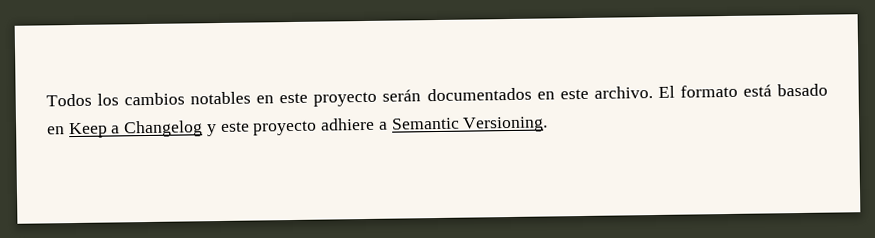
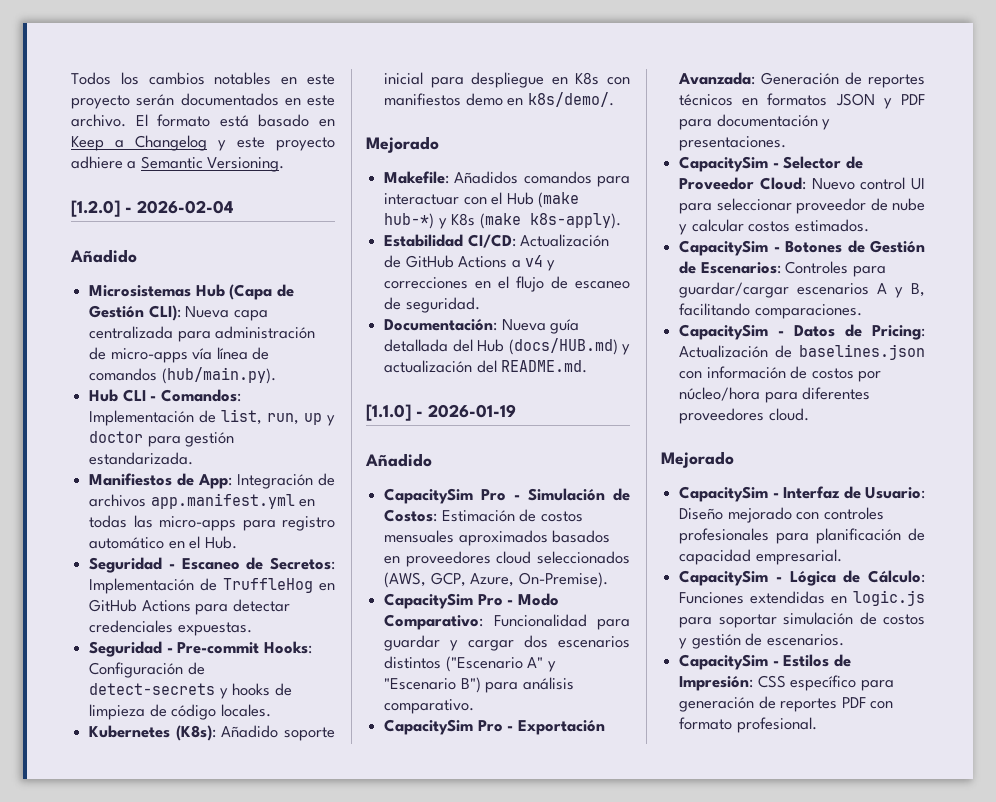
(549, 124) none -> [71,200,233,217] [70,249,137,263] [89,284,294,300] [89,305,268,321] [89,326,316,342] [89,347,269,363] [89,367,276,384] [89,389,241,402] [89,409,335,426] [89,431,235,447] [89,452,194,465] [89,473,335,489] [89,493,316,509] [89,515,335,531] [89,536,237,549] [89,557,335,573] [89,578,335,594] [89,599,290,615] [89,620,252,636] [89,641,312,657] [89,662,205,678] [89,683,292,699] [89,704,271,720] [89,725,335,741] [384,72,630,88] [384,92,614,107] [366,136,439,153] [384,171,630,187] [384,192,579,208] [384,213,621,229] [384,234,610,248] [384,255,556,271] [384,276,630,292] [384,297,480,313] [384,318,580,334] [384,338,630,355] [384,360,588,373] [366,404,516,421] [365,453,432,467] [384,488,630,504] [384,509,583,522] [384,530,611,546] [384,551,630,567] [384,572,608,588] [384,593,559,609] [384,614,630,630] [384,635,630,651] [384,656,556,672] [384,677,574,693] [384,699,475,714] [384,719,605,735] [678,72,925,88] [679,93,925,109] [679,114,831,130] [679,136,787,151] [679,156,863,172] [679,177,925,190] [679,198,925,214] [679,219,869,235] [679,240,925,256] [679,261,886,277] [679,282,925,298] [679,303,862,319] [679,324,925,340] [679,344,925,360] [679,366,881,382] [679,387,871,403] [679,408,809,424] [661,451,734,468] [679,486,925,502] [679,507,884,523] [679,528,925,544] [679,549,842,565] [679,570,925,586] [679,590,925,606] [679,612,925,628] [679,633,844,649] [679,654,851,670] [679,675,894,691] [679,696,893,712] [679,717,817,733] // [1.2.0] - 2026-02-04 // Añadido // Microsistemas Hub (Capa de Gestión CLI): Nueva capa centralizada para administración de micro-apps vía línea de comandos (hub/main.py). // Hub CLI - Comandos: Implementación de list, run, up y doctor para gestión estandarizada. // Manifiestos de App: Integración de archivos app.manifest.yml en todas las micro-apps para registro automático en el Hub. // Seguridad - Escaneo de Secretos: Implementación de TruffleHog en GitHub Actions para detectar credenciales expuestas. // Seguridad - Pre-commit Hooks: Configuración de detect-secrets y hooks de limpieza de código locales. // Kubernetes (K8s): Añadido soporte inicial para despliegue en K8s con manifiestos demo en k8s/demo/. // Mejorado // Makefile: Añadidos comandos para interactuar con el Hub (make hub-*) y K8s (make k8s-apply). // Estabilidad CI/CD: Actualización de GitHub Actions a v4 y correcciones en el flujo de escaneo de seguridad. // Documentación: Nueva guía detallada del Hub (docs/HUB.md) y actualización del README.md. // [1.1.0] - 2026-01-19 // Añadido // CapacitySim Pro - Simulación de Costos: Estimación de costos mensuales aproximados basados en proveedores cloud seleccionados (AWS, GCP, Azure, On-Premise). // CapacitySim Pro - Modo Comparativo: Funcionalidad para guardar y cargar dos escenarios distintos ("Escenario A" y "Escenario B") para análisis comparativo. // CapacitySim Pro - Exportación Avanzada: Generación de reportes técnicos en formatos JSON y PDF para documentación y presentaciones. // CapacitySim - Selector de Proveedor Cloud: Nuevo control UI para seleccionar proveedor de nube y calcular costos estimados. // CapacitySim - Botones de Gestión de Escenarios: Controles para guardar/cargar escenarios A y B, facilitando comparaciones. // CapacitySim - Datos de Pricing: Actualización de baselines.json con información de costos por núcleo/hora para diferentes proveedores cloud. // Mejorado // CapacitySim - Interfaz de Usuario: Diseño mejorado con controles profesionales para planificación de capacidad empresarial. // CapacitySim - Lógica de Cálculo: Funciones extendidas en logic.js para soportar simulación de costos y gestión de escenarios. // CapacitySim - Estilos de Impresión: CSS específico para generación de reportes PDF con formato profesional.

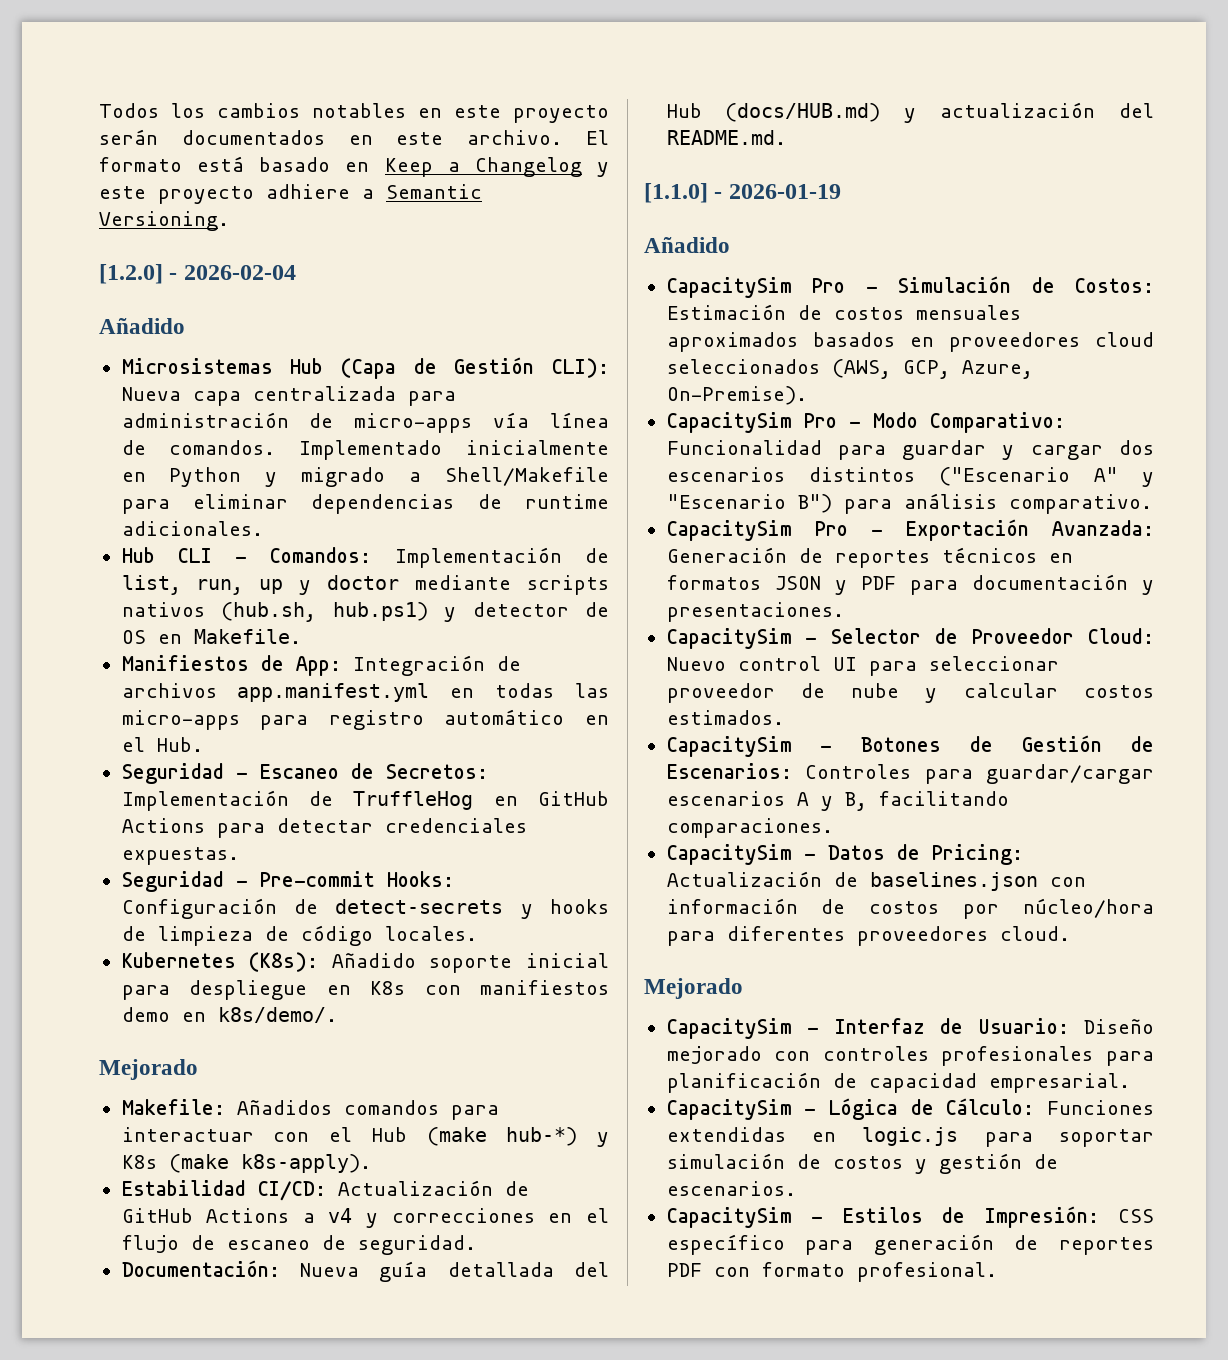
[89,367,276,384] comandos (hub/main.py). -> [169,440,609,460] [121,467,609,487] [121,494,609,514] [121,521,263,536] comandos. Implementado inicialmente en Python y migrado a Shell/Makefile para eliminar dependencias de runtime adicionales.
[147,432,235,447] [89,452,194,465] para gestión estandarizada. -> [415,575,609,595] [121,602,609,622] [121,629,301,644] mediante scripts nativos (hub.sh, hub.ps1) y detector de OS en Makefile.

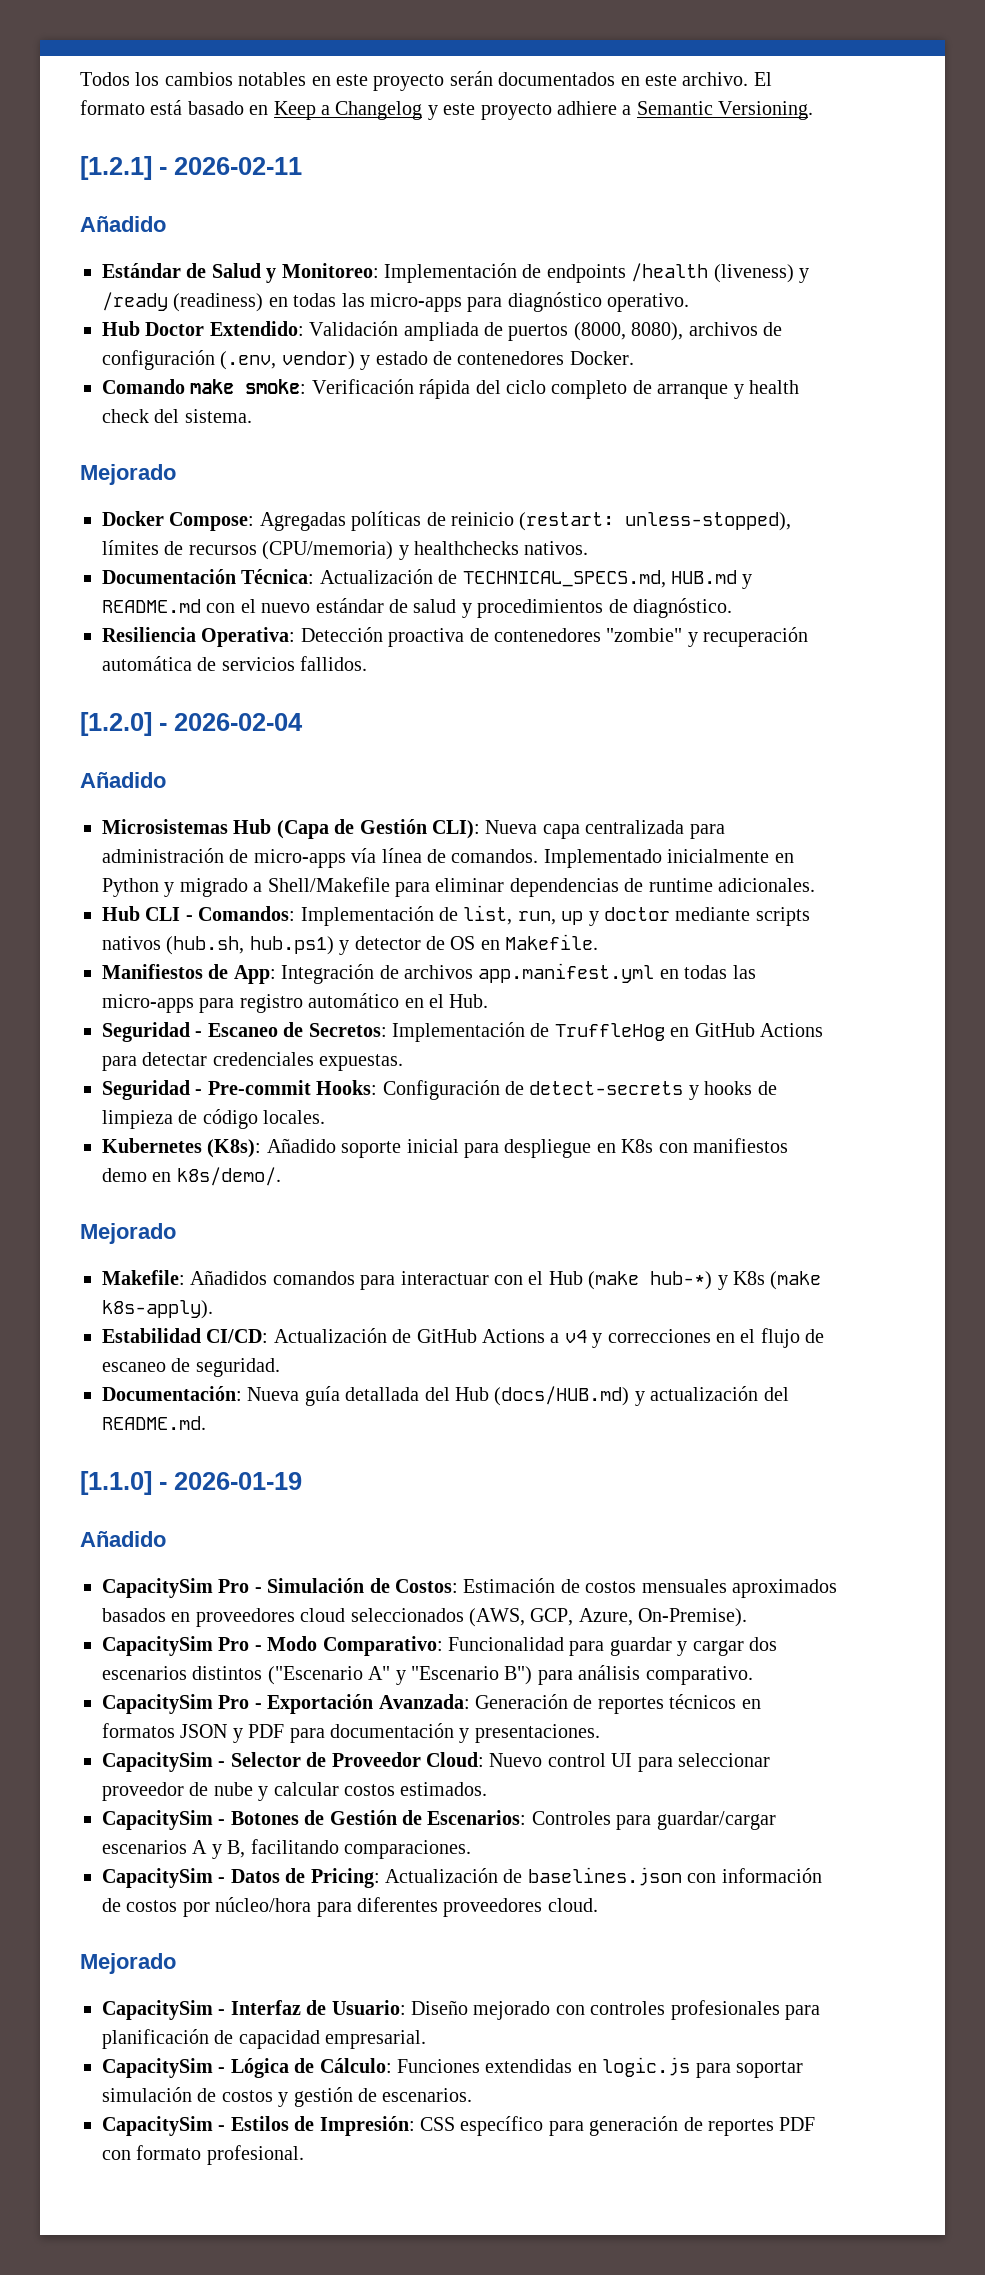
(229, 221) none -> [80,156,302,180] [80,216,166,232] [102,263,809,283] [102,292,690,312] [102,321,782,341] [102,350,634,370] [102,379,799,399] [102,409,252,423] [80,464,176,485] [102,511,792,531] [102,540,589,560] [102,569,753,589] [102,598,732,618] [102,627,809,647] [102,656,368,671] // [1.2.1] - 2026-02-11 // Añadido // Estándar de Salud y Monitoreo: Implementación de endpoints /health (liveness) y /ready (readiness) en todas las micro-apps para diagnóstico operativo. // Hub Doctor Extendido: Validación ampliada de puertos (8000, 8080), archivos de configuración (.env, vendor) y estado de contenedores Docker. // Comando make smoke: Verificación rápida del ciclo completo de arranque y health check del sistema. // Mejorado // Docker Compose: Agregadas políticas de reinicio (restart: unless-stopped), límites de recursos (CPU/memoria) y healthchecks nativos. // Documentación Técnica: Actualización de TECHNICAL_SPECS.md, HUB.md y README.md con el nuevo estándar de salud y procedimientos de diagnóstico. // Resiliencia Operativa: Detección proactiva de contenedores "zombie" y recuperación automática de servicios fallidos.

